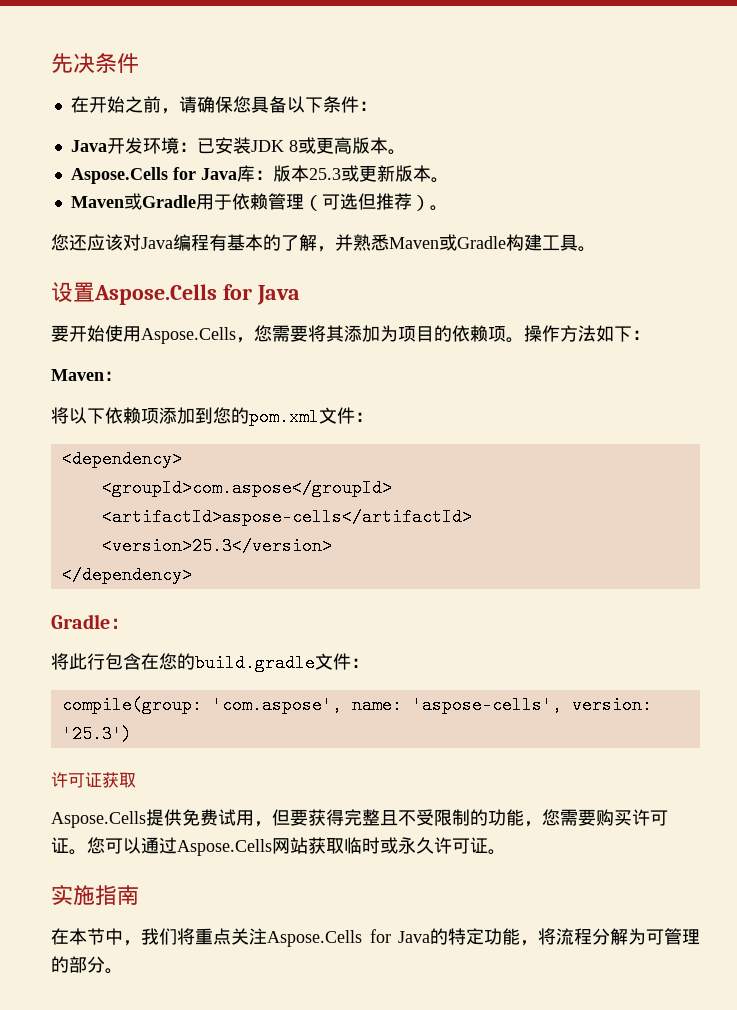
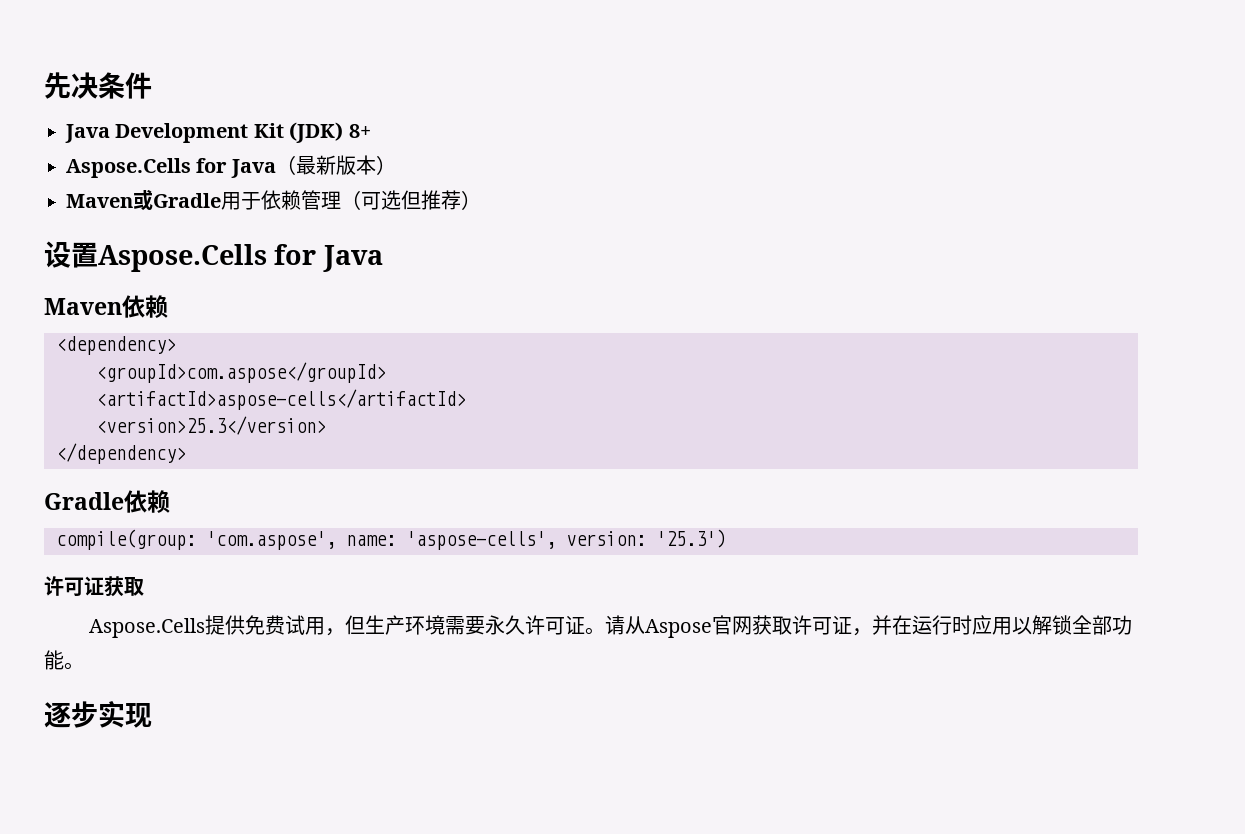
[70,96,377,114] [70,137,406,155] [70,165,449,184] 在开始之前，请确保您具备以下条件： // Java开发环境：已安装JDK 8或更高版本。 // Aspose.Cells for Java库：版本25.3或更新版本。 -> [65,122,371,143] [66,155,396,178] Java Development Kit (JDK) 8+ // Aspose.Cells for Java（最新版本）
[429,205,448,211] [51,234,596,252] [51,282,300,305] [51,325,650,344] [51,369,122,381] [51,407,373,426] 。 // 您还应该对Java编程有基本的了解，并熟悉Maven或Gradle构建工具。 // 设置Aspose.Cells for Java // 要开始使用Aspose.Cells，您需要将其添加为项目的依赖项。操作方法如下： // Maven： // 将以下依赖项添加到您的pom.xml文件： -> [44,241,383,272] [44,295,168,318] // 设置Aspose.Cells for Java // Maven依赖
[110,618,130,629] [51,653,369,672] ： // 将此行包含在您的build.gradle文件： -> [124,490,170,513] 依赖
[290,809,668,827] [51,837,506,856] [51,885,139,905] [51,928,700,947] [51,956,123,974] 要获得完整且不受限制的功能，您需要购买许可证。您可以通过Aspose.Cells网站获取临时或永久许可证。 // 实施指南 // 在本节中，我们将重点关注Aspose.Cells for Java的特定功能，将流程分解为可管理的部分。 -> [365,615,1133,638] [44,650,84,670] [44,701,152,728] 生产环境需要永久许可证。请从Aspose官网获取许可证，并在运行时应用以解锁全部功能。 // 逐步实现

